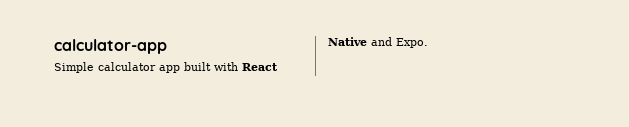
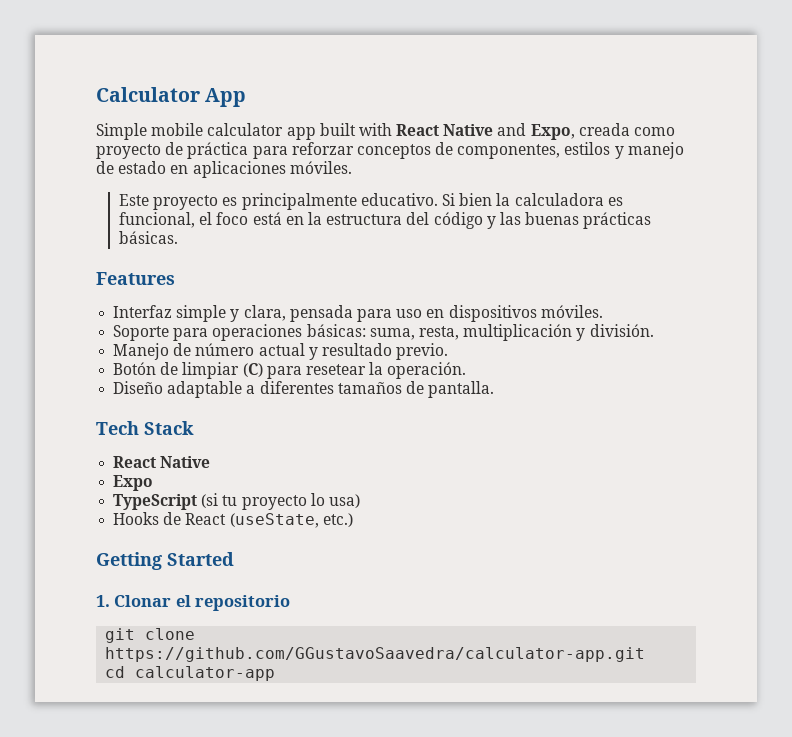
[54,39,167,54] calculator-app -> [96,87,247,107] Calculator App
(94, 67) none -> [151,123,204,136] mobile
[396,38,428,48] Expo. -> [530,123,676,140] [96,142,684,159] [96,161,352,178] [119,193,623,210] [119,212,652,229] [119,231,179,244] [96,272,175,285] [113,305,603,322] [113,324,654,341] [113,343,449,360] [113,362,467,379] [113,381,495,398] [96,421,194,435] [113,456,211,468] [113,475,154,491] [113,493,360,510] [113,512,353,528] [96,552,234,570] [96,595,291,611] [105,628,196,643] [105,647,646,662] [105,666,276,681] Expo, creada como proyecto de práctica para reforzar conceptos de componentes, estilos y manejo de estado en aplicaciones móviles. // Este proyecto es principalmente educativo. Si bien la calculadora es funcional, el foco está en la estructura del código y las buenas prácticas básicas. // Features // Interfaz simple y clara, pensada para uso en dispositivos móviles. // Soporte para operaciones básicas: suma, resta, multiplicación y división. // Manejo de número actual y resultado previo. // Botón de limpiar (C) para resetear la operación. // Diseño adaptable a diferentes tamaños de pantalla. // Tech Stack // React Native // Expo // TypeScript (si tu proyecto lo usa) // Hooks de React (useState, etc.) // Getting Started // 1. Clonar el repositorio // git clone https://github.com/GGustavoSaavedra/calculator-app.git // cd calculator-app

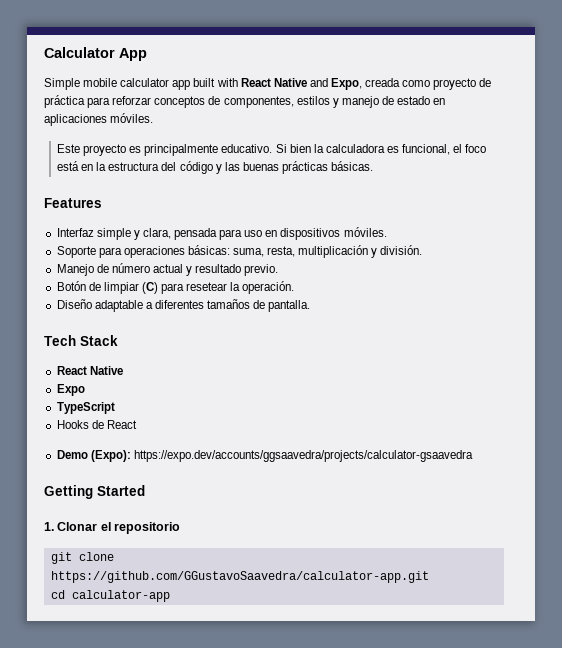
[201,493,360,510] (si tu proyecto lo usa) -> (115, 408) none
[229,513,353,528] (useState, etc.) -> [56,450,473,462] // Demo (Expo): https://expo.dev/accounts/ggsaavedra/projects/calculator-gsaavedra

